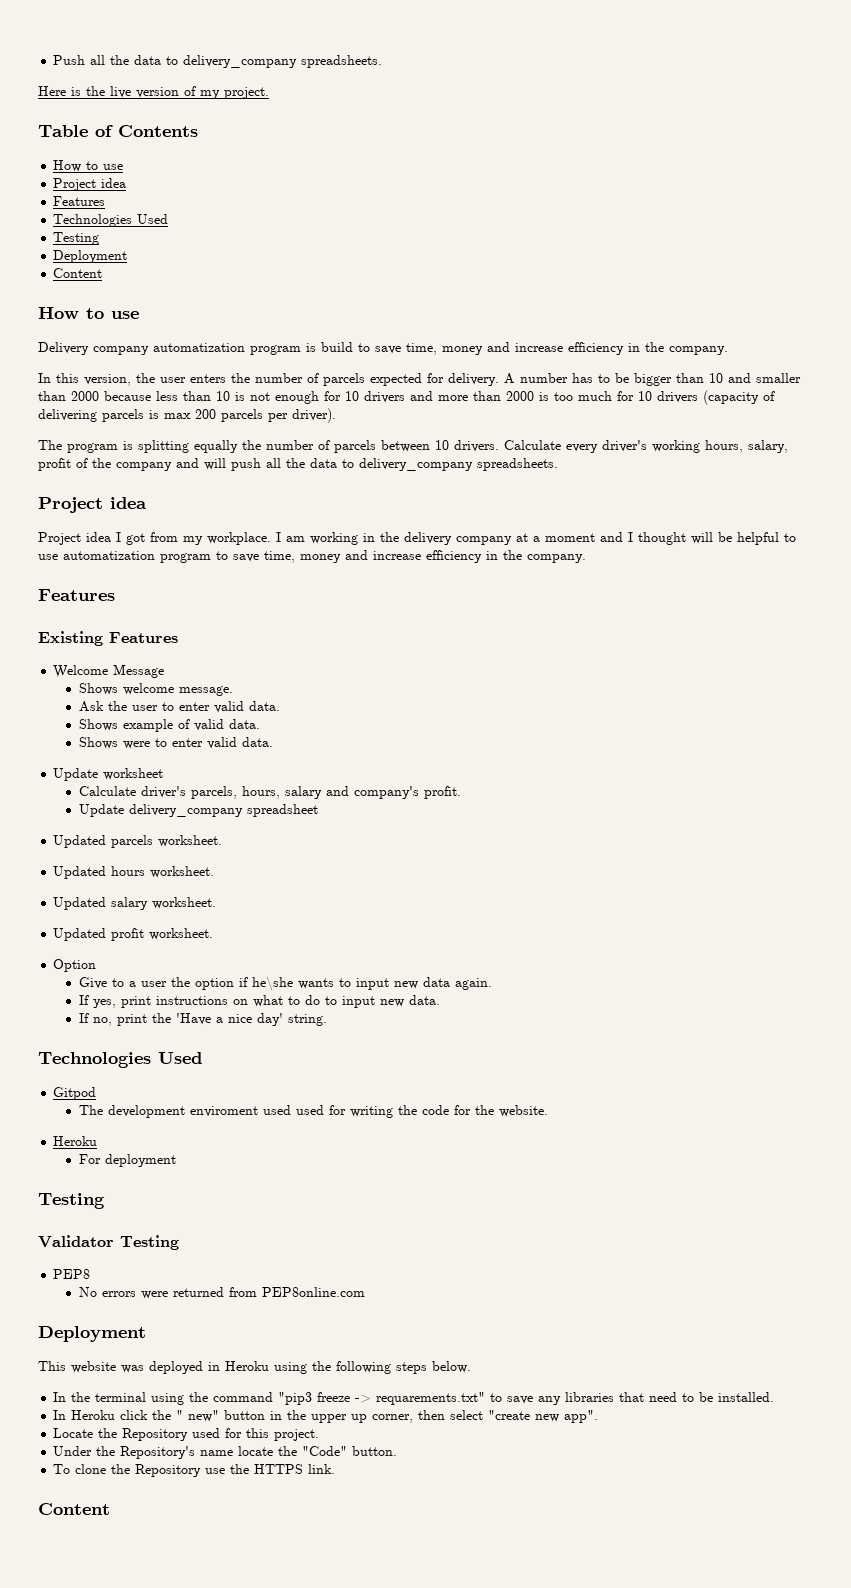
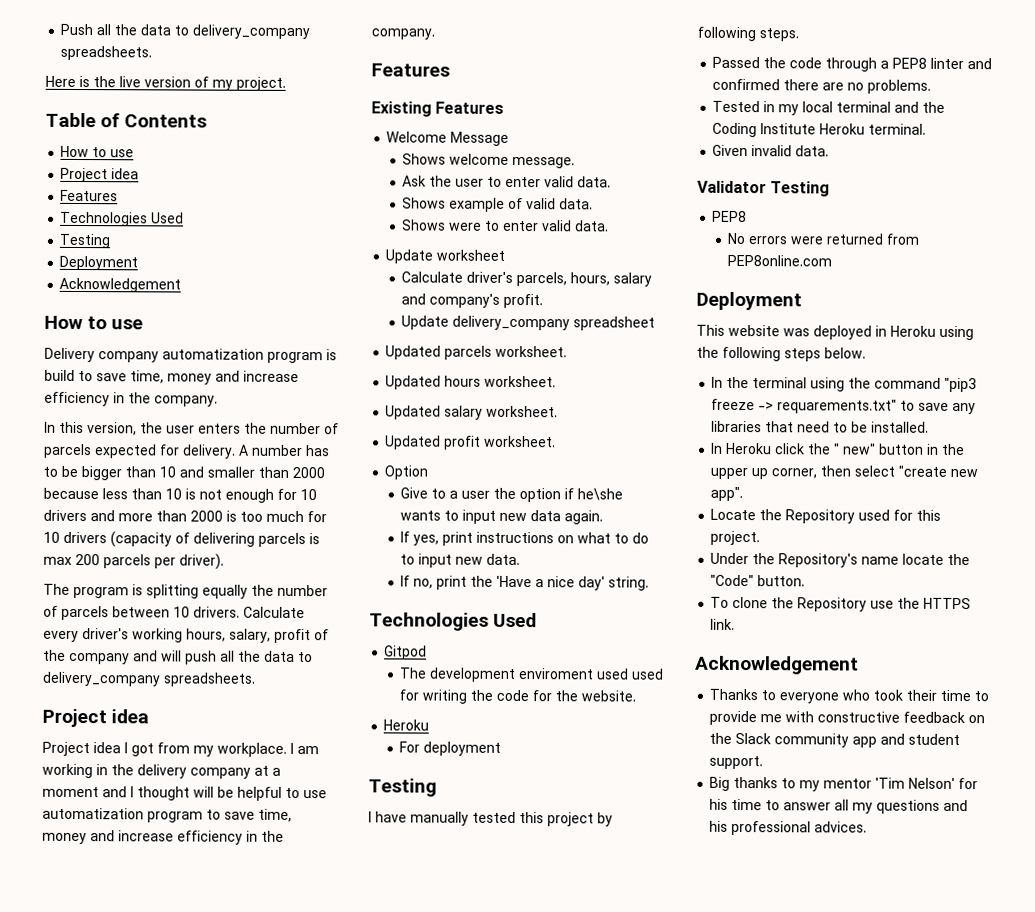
[53,268,103,278] Content -> [59,277,182,293] Acknowledgement
(105, 1201) none -> [368,811,613,827] [697,26,799,42] [712,56,993,72] [712,78,932,94] [712,100,946,116] [712,122,927,138] [712,144,830,157] // I have manually tested this project by following steps. // Passed the code through a PEP8 linter and confirmed there are no problems. // Tested in my local terminal and the Coding Institute Heroku terminal. // Given invalid data.
[38,1503,110,1515] Content -> [695,655,859,675] [709,688,990,704] [709,710,986,726] [709,732,961,748] [709,755,764,770] [709,776,979,792] [709,798,969,814] [709,820,868,836] Acknowledgement // Thanks to everyone who took their time to provide me with constructive feedback on the Slack community app and student support. // Big thanks to my mentor 'Tim Nelson' for his time to answer all my questions and his professional advices.

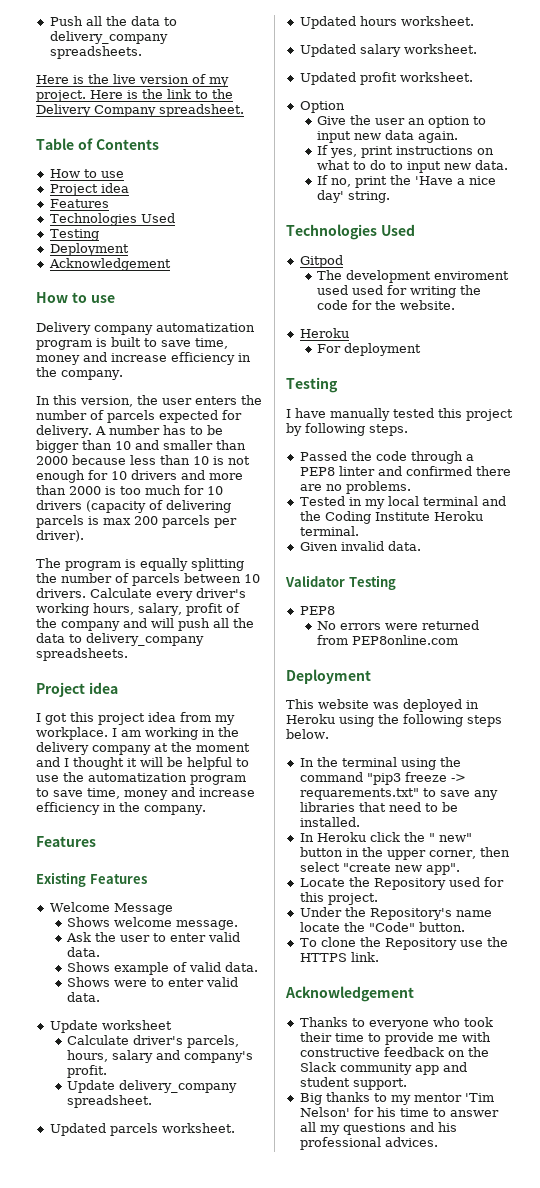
(286, 83) none -> [90,89,233,99] [36,104,244,117] Here is the link to the Delivery Company spreadsheet.
[44,369,75,381] build -> [111,337,141,347] built
[146,584,248,599] splitting equally -> [140,558,244,571] equally splitting
[42,741,154,757] Project idea I got -> [36,712,176,725] I got this project idea
[272,767,281,776] a -> [171,742,192,752] the
(190, 793) none -> [127,758,137,767] it
(327, 794) none -> [63,772,84,782] the
[573,316,656,331] spreadsheet -> [67,1095,153,1108] spreadsheet.
[431,487,624,503] [400,510,442,521] to a user the option if he\she wants -> [350,115,471,128] the user an option
[751,468,769,480] up -> (426, 855) none

